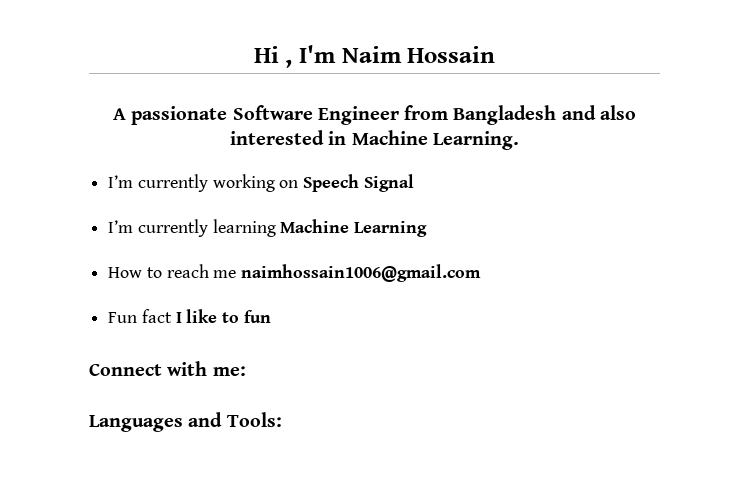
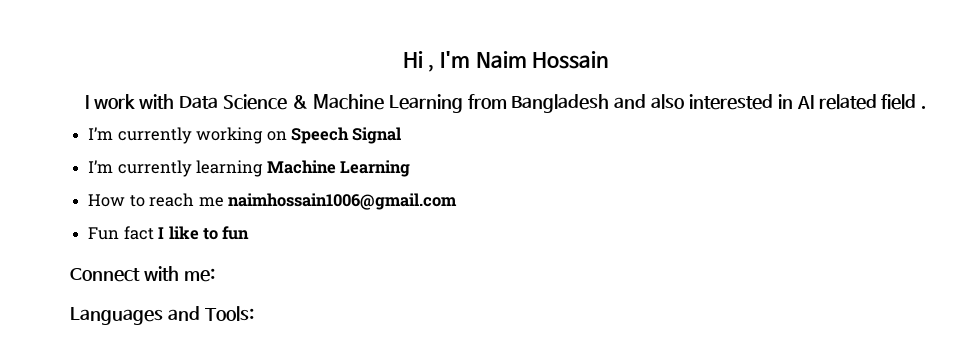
[113,105,399,125] A passionate Software Engineer -> [84,94,463,113] I work with Data Science & Machine Learning
[351,130,519,150] Machine Learning. -> [796,94,927,110] AI related field .

